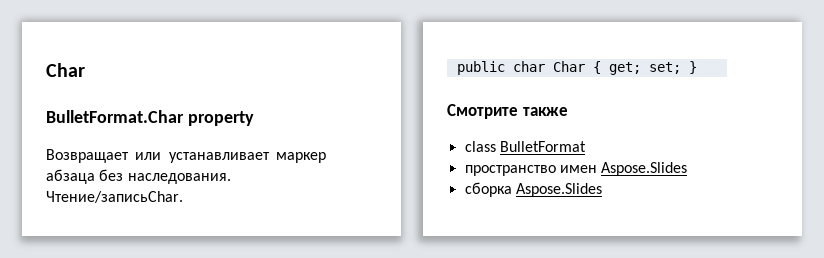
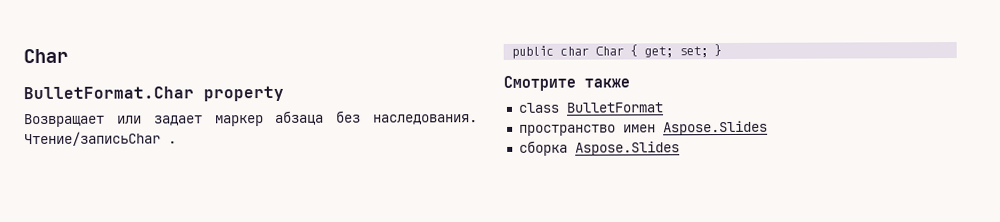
[168,152,270,163] устанавливает -> [153,115,203,126] задает
[46,191,183,203] Чтение/записьChar. -> [24,131,177,147] Чтение/записьChar .

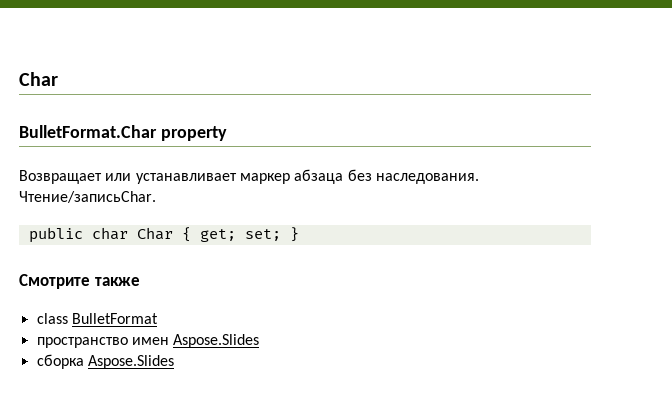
[153,115,203,126] задает -> [135,173,237,184] устанавливает
[24,131,177,147] Чтение/записьChar . -> [19,191,156,203] Чтение/записьChar.

